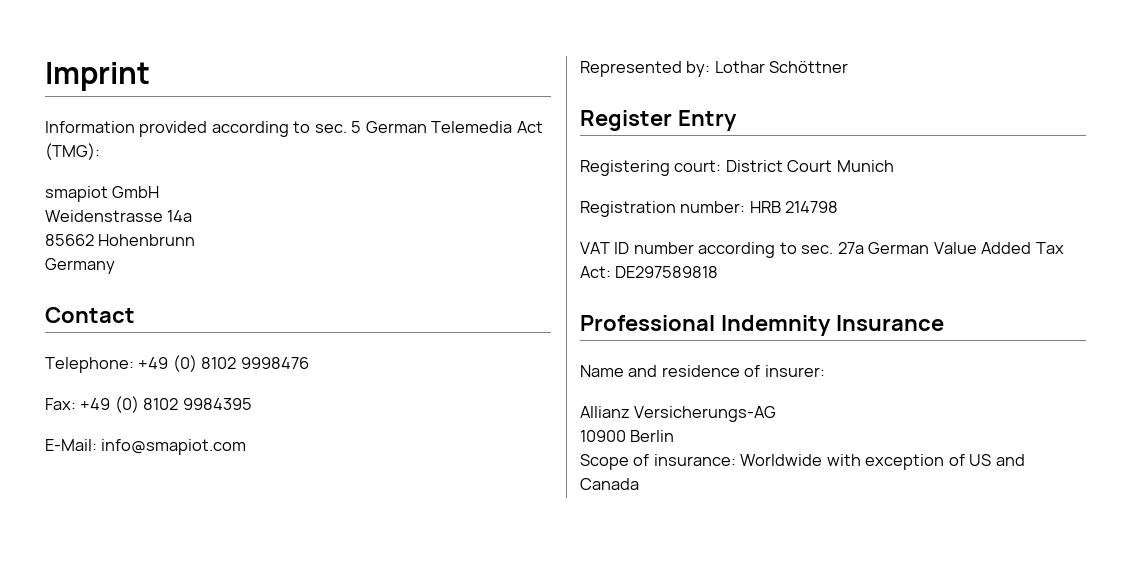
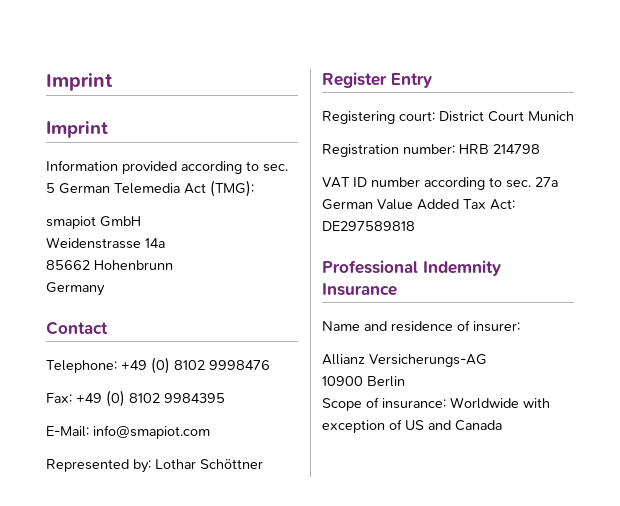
[45,62,150,91] Imprint -> [46,73,113,91] [46,121,108,138] Imprint // Imprint

